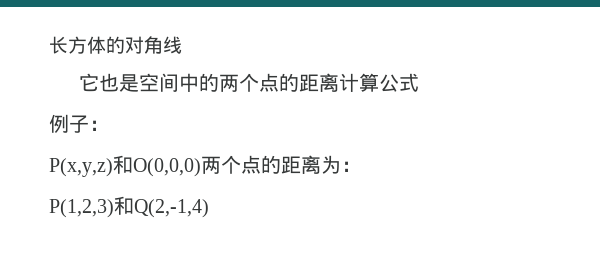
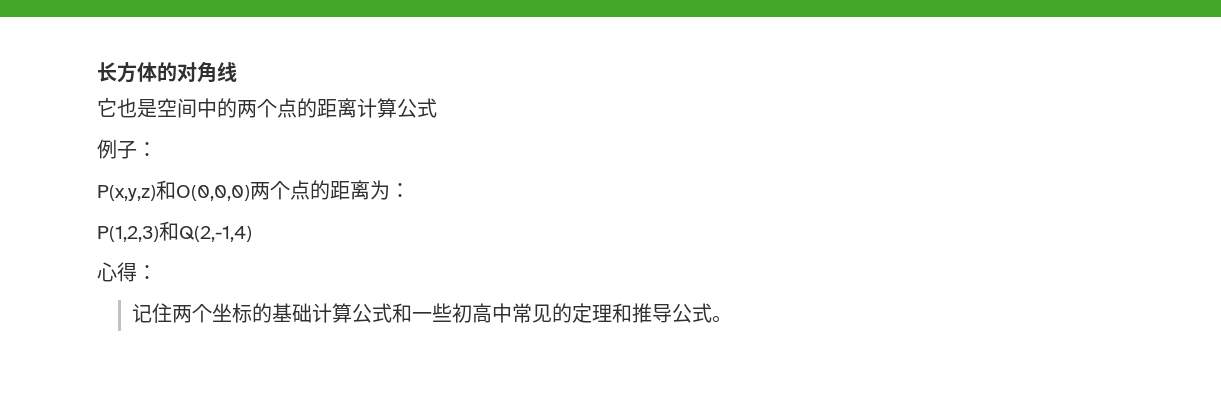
(209, 208) none -> [97,262,157,282] [132,303,733,323] // 心得： // 记住两个坐标的基础计算公式和一些初高中常见的定理和推导公式。

